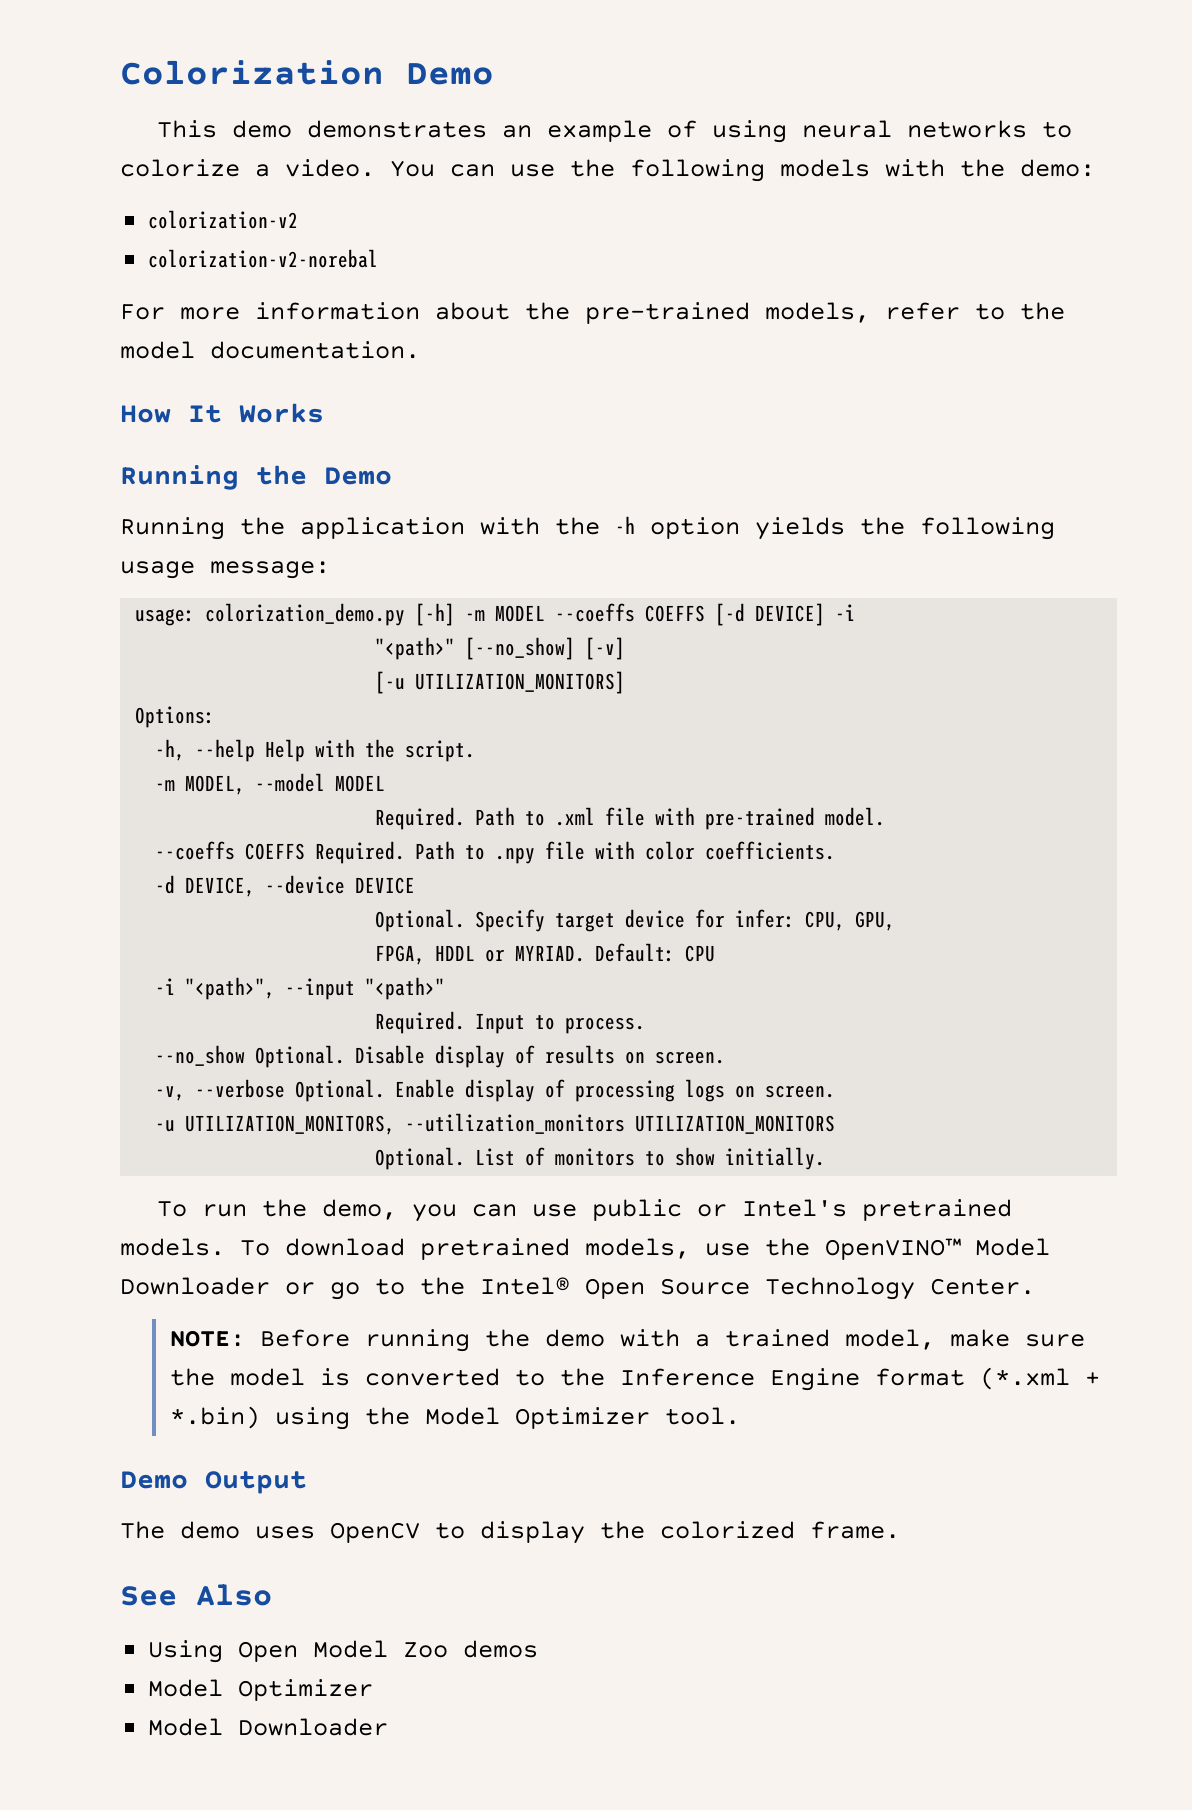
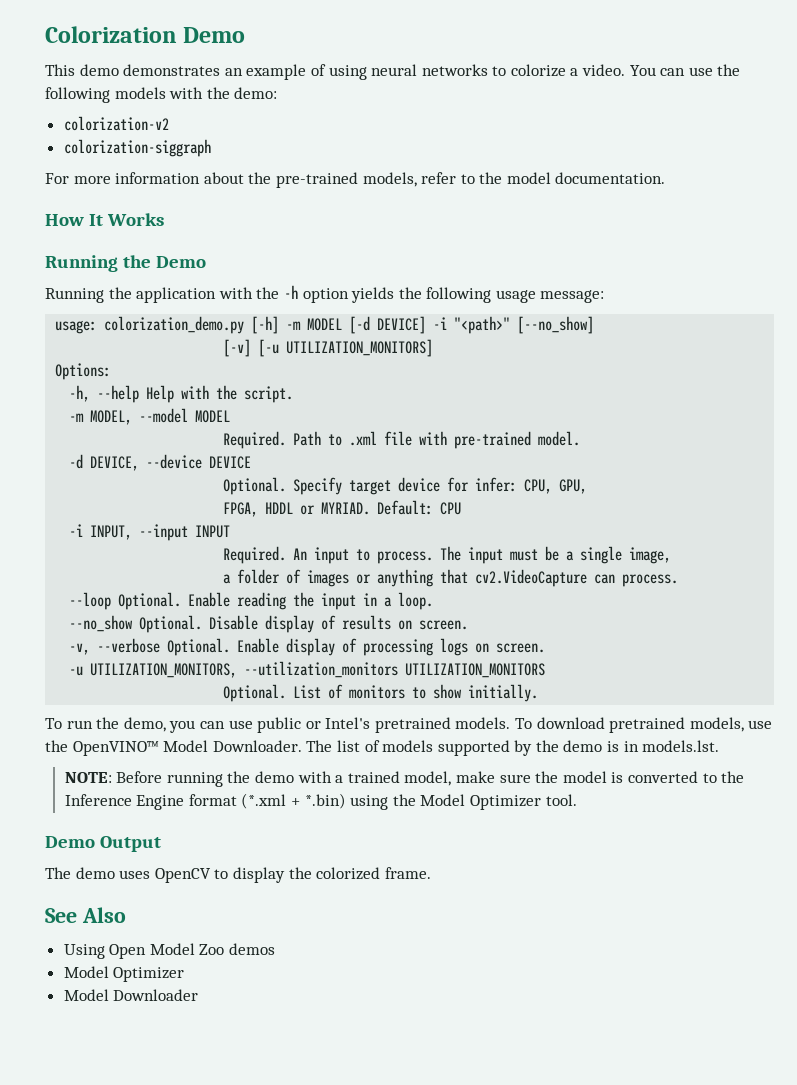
[148,249,379,268] colorization-v2-norebal -> [63,139,211,157] colorization-siggraph
[555,603,706,622] --coeffs COEFFS -> (343, 324) none
(856, 612) // -> (448, 323) none
(576, 648) none -> (595, 325) //
(626, 648) // -> (252, 348) none
[155,841,836,864] // --coeffs COEFFS Required. Path to .npy file with color coefficients. -> (581, 438) none
[185,977,446,1000] [375,1011,526,1034] "<path>", --input "<path>" // Required. Input -> [90,524,231,541] [223,546,350,564] INPUT, --input INPUT // Required. An input
(646, 1025) none -> [440,546,672,564] [223,569,679,587] [69,592,434,610] The input must be a single image, // a folder of images or anything that cv2.VideoCapture can process. // --loop Optional. Enable reading the input in a loop.
[120,1277,1035,1300] Downloader or go to the Intel® Open Source Technology Center. -> [212,740,720,756] Downloader. The list of models supported by the demo is in models.lst.

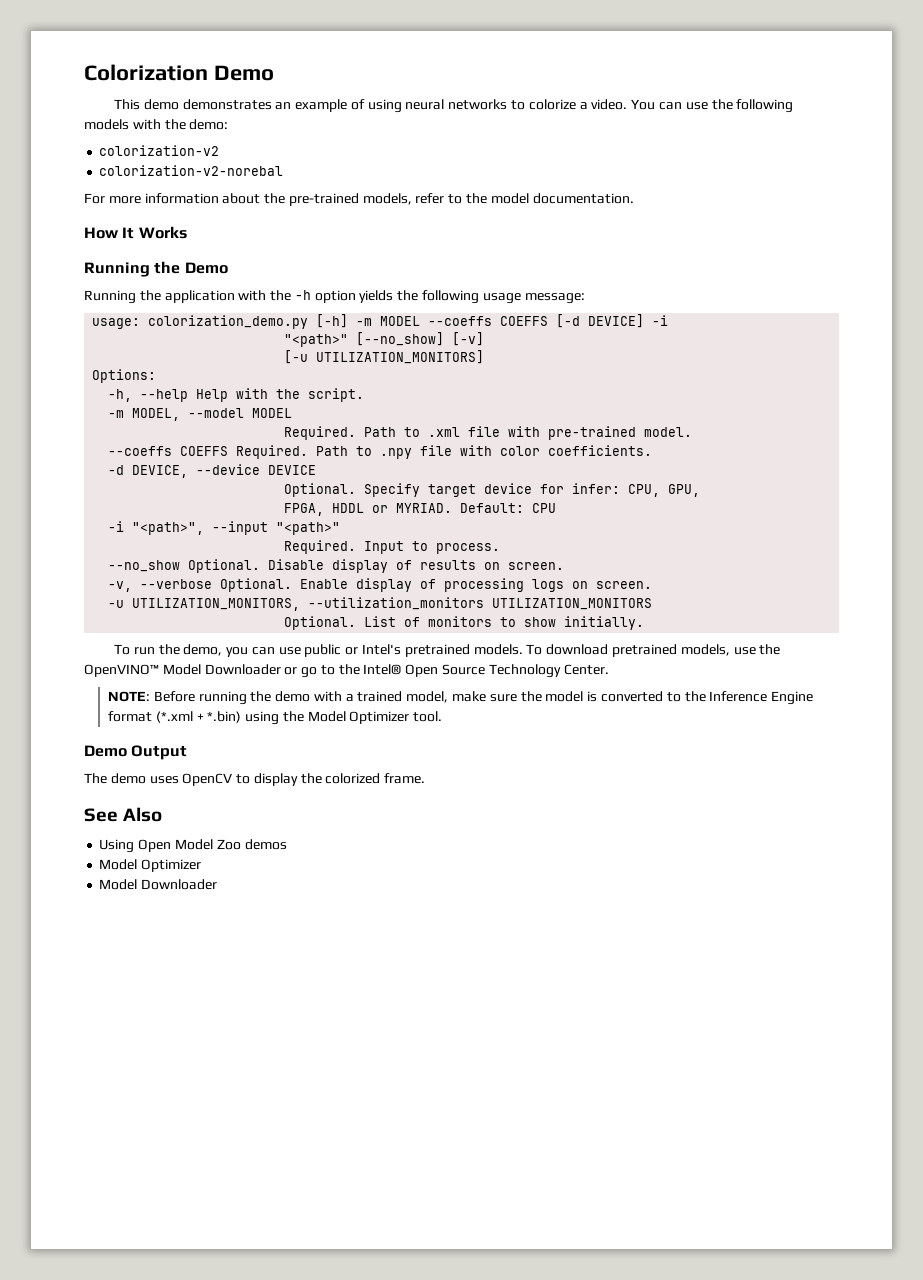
[63,139,211,157] colorization-siggraph -> [99,165,284,176] colorization-v2-norebal
(343, 324) none -> [428,316,549,326] --coeffs COEFFS
(448, 323) none -> (669, 320) //
[223,339,252,357] // [-v] -> [452,332,485,346] [-v] //
(581, 438) none -> [108,445,653,459] // --coeffs COEFFS Required. Path to .npy file with color coefficients.
[90,524,231,541] [223,546,350,564] INPUT, --input INPUT // Required. An input -> [132,521,341,535] [284,540,405,554] "<path>", --input "<path>" // Required. Input
[440,546,672,564] [223,569,679,587] [69,592,434,610] The input must be a single image, // a folder of images or anything that cv2.VideoCapture can process. // --loop Optional. Enable reading the input in a loop. -> (501, 548) none
[212,740,720,756] Downloader. The list of models supported by the demo is in models.lst. -> [204,664,609,678] Downloader or go to the Intel® Open Source Technology Center.

